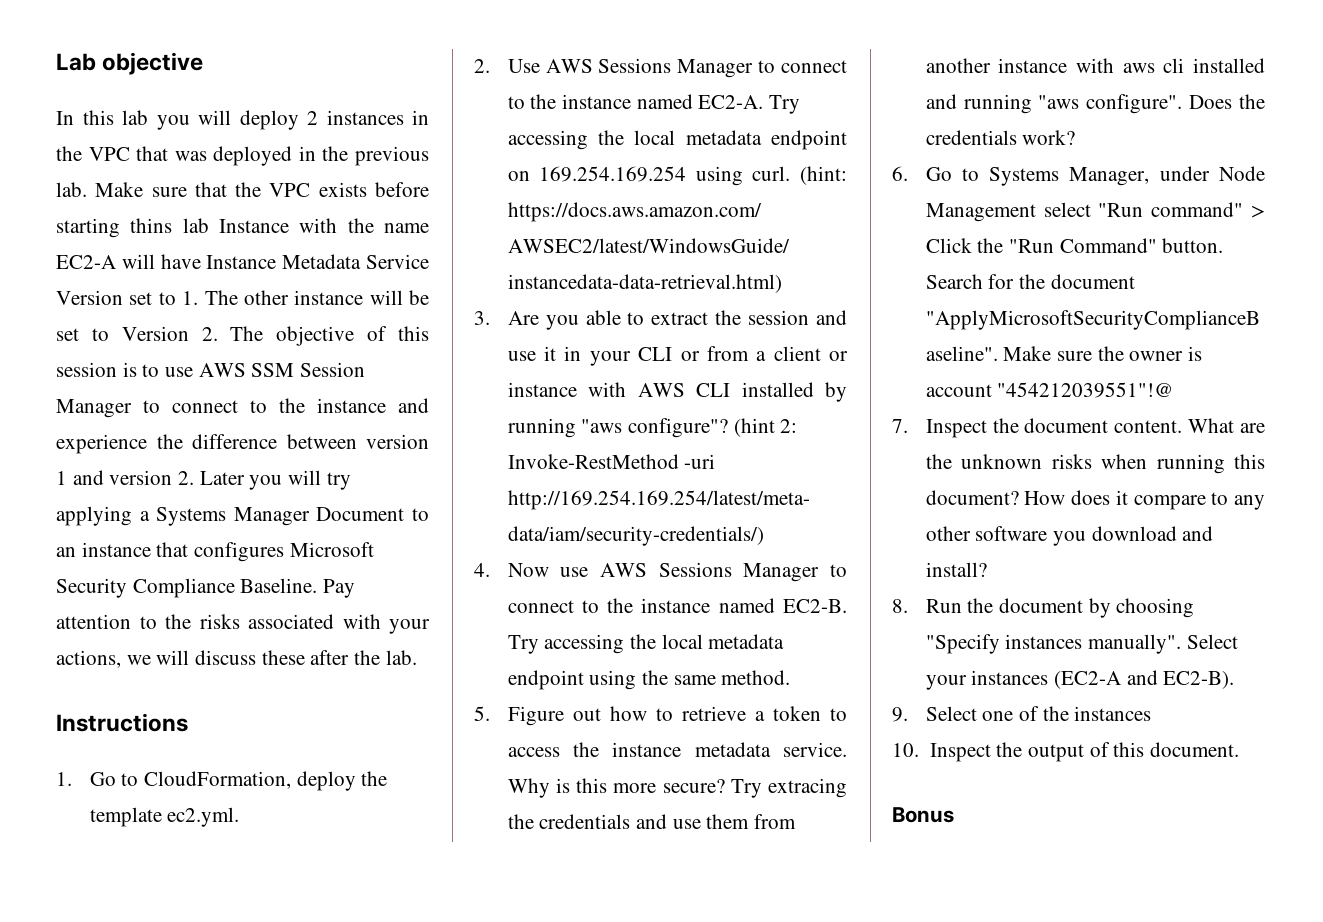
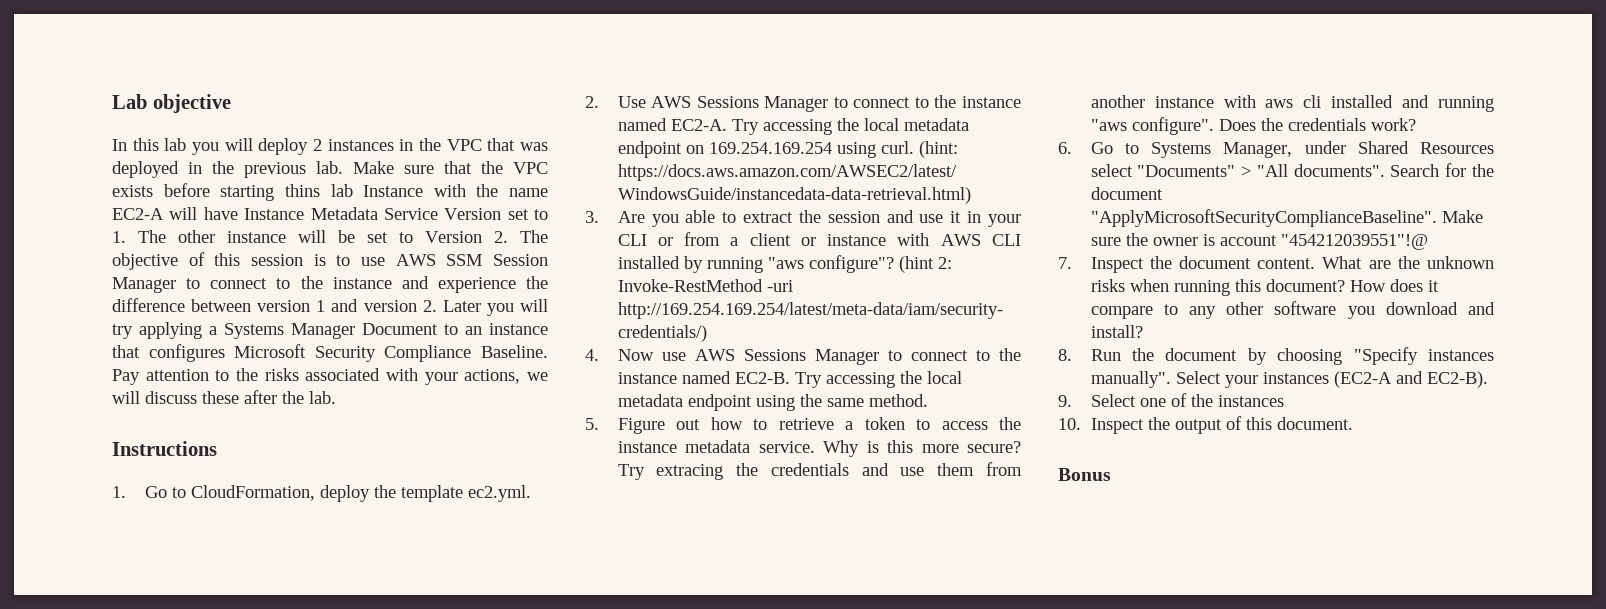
[1219,166,1265,181] [925,202,1265,222] [925,238,1224,253] Node Management select "Run command" > Click the "Run Command" button. -> [1357,141,1494,154] [1090,164,1385,177] Shared Resources select "Documents" > "All documents".

